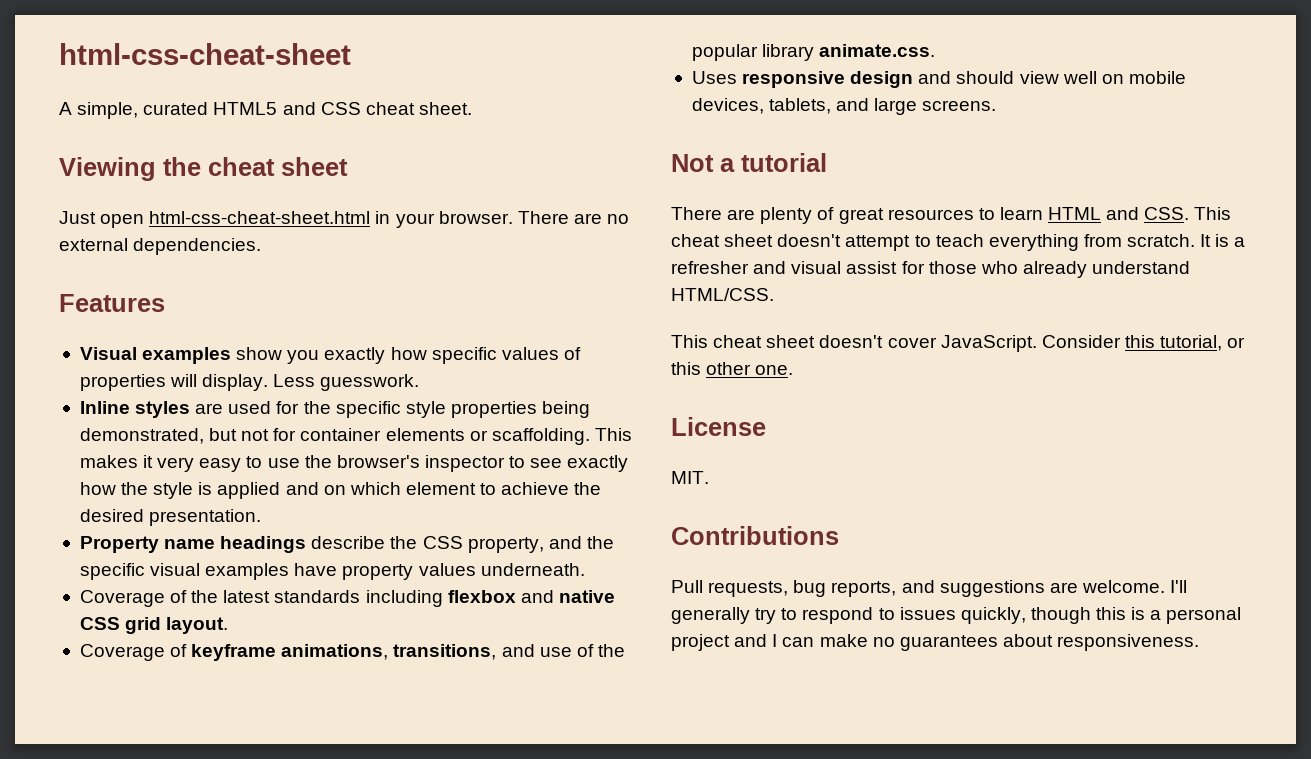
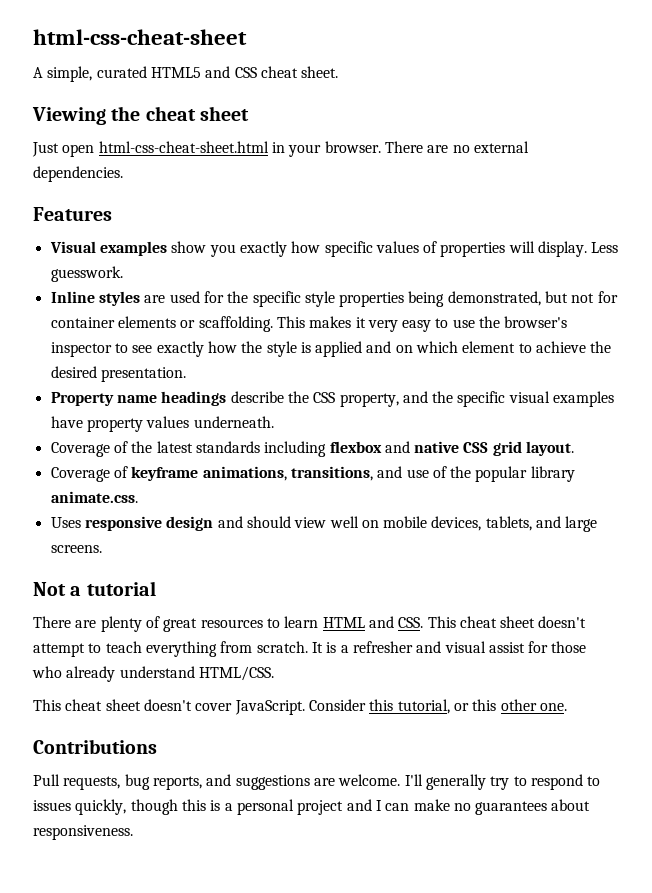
[671,417,766,436] [671,471,709,484] // License // MIT. -> (567, 707) none

